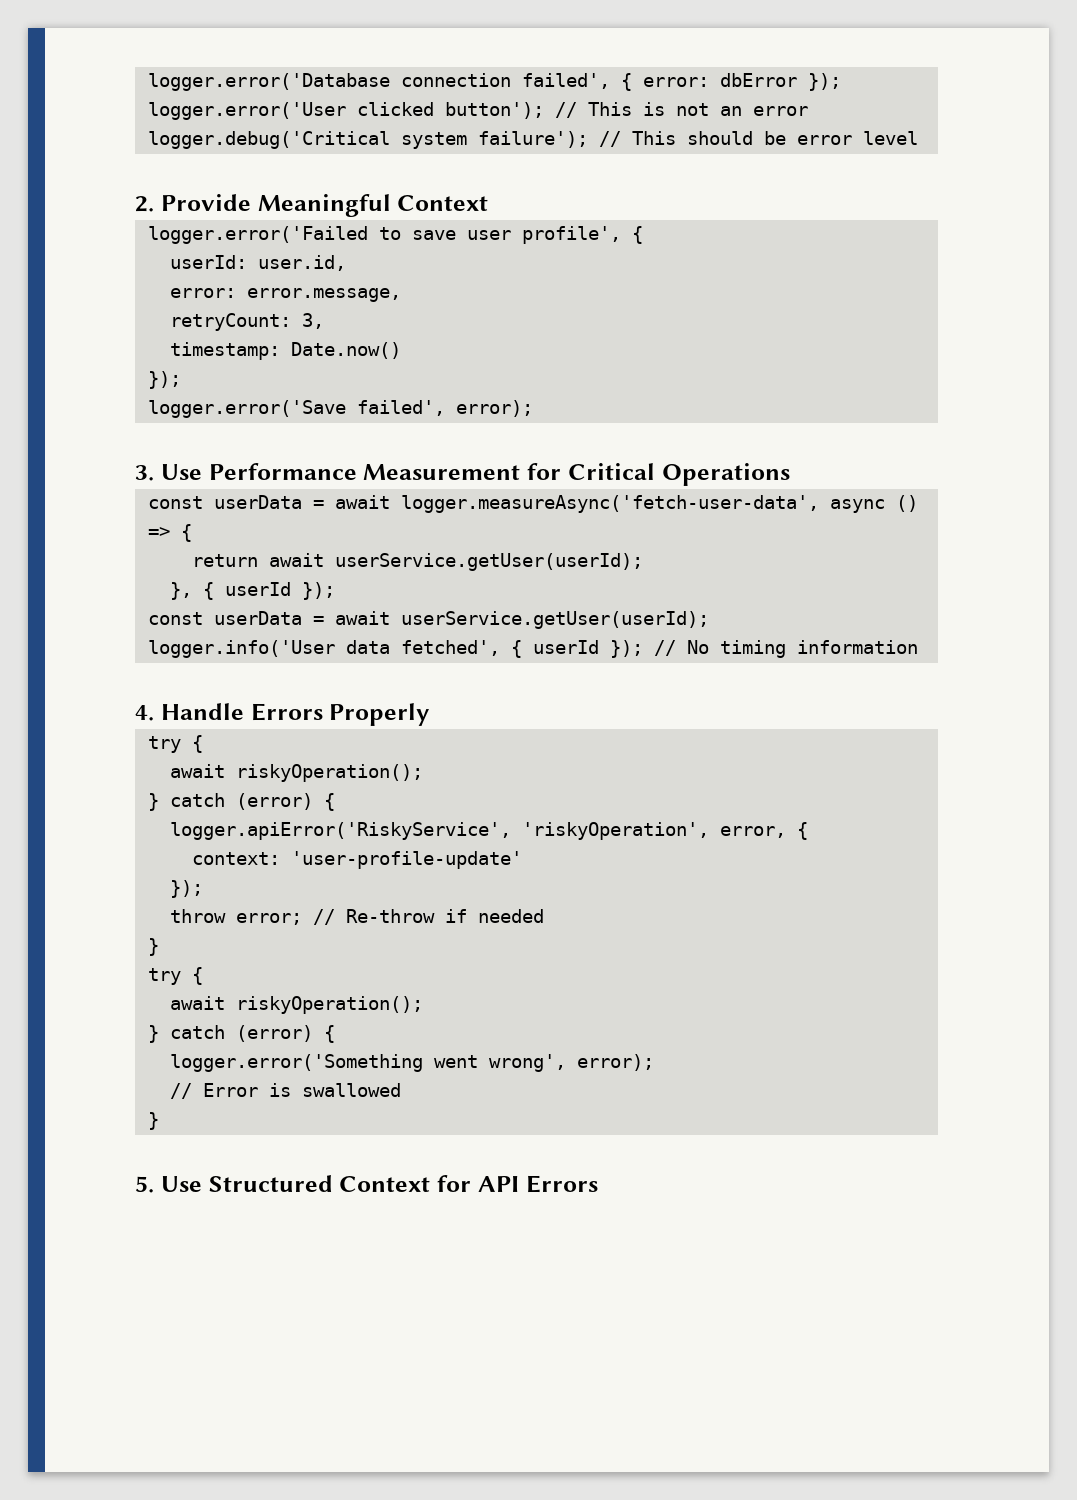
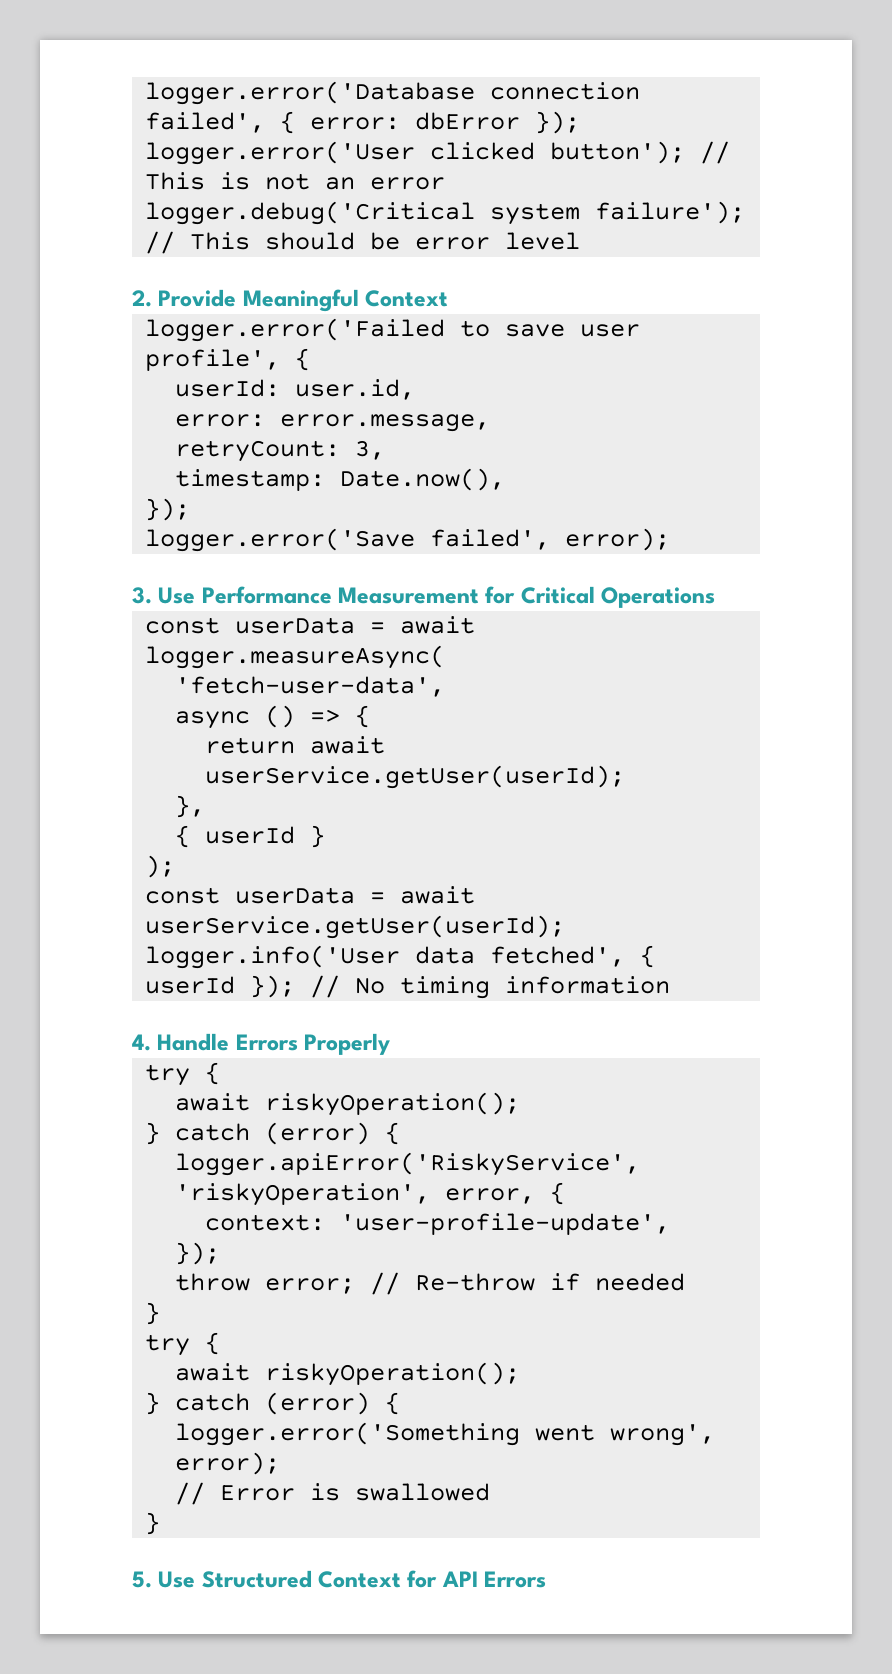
[290,342,401,359] Date.now() -> [339,468,505,491] Date.now(),
[400,495,819,513] logger.measureAsync('fetch-user-data', -> [144,645,445,669] [174,676,445,697] logger.measureAsync( // 'fetch-user-data', //
[202,582,335,600] { userId }); -> [174,825,325,848] [144,855,175,878] // { userId } // );
[290,851,522,869] 'user-profile-update' -> [339,1213,670,1235] 'user-profile-update',

